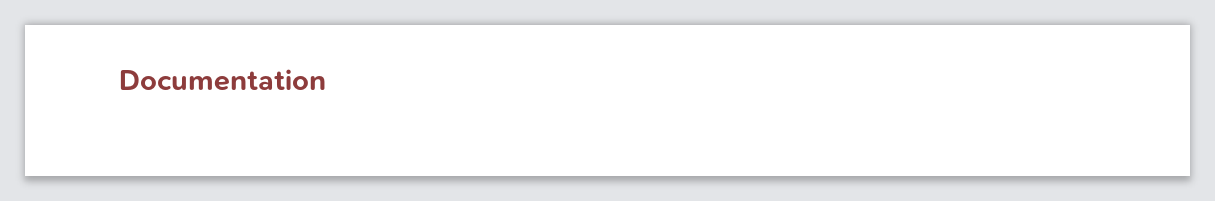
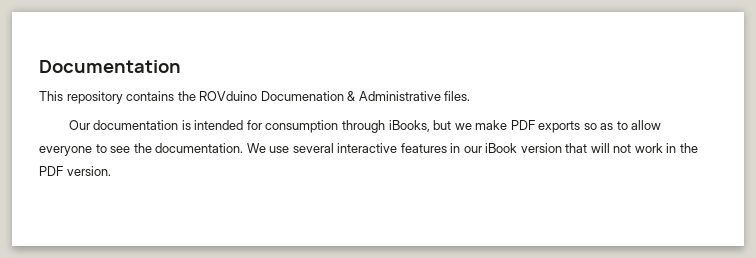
(326, 80) none -> [39,91,471,104] [68,120,662,133] [39,143,698,156] [39,166,111,176] // This repository contains the ROVduino Documenation & Administrative files. // Our documentation is intended for consumption through iBooks, but we make PDF exports so as to allow everyone to see the documentation. We use several interactive features in our iBook version that will not work in the PDF version.

